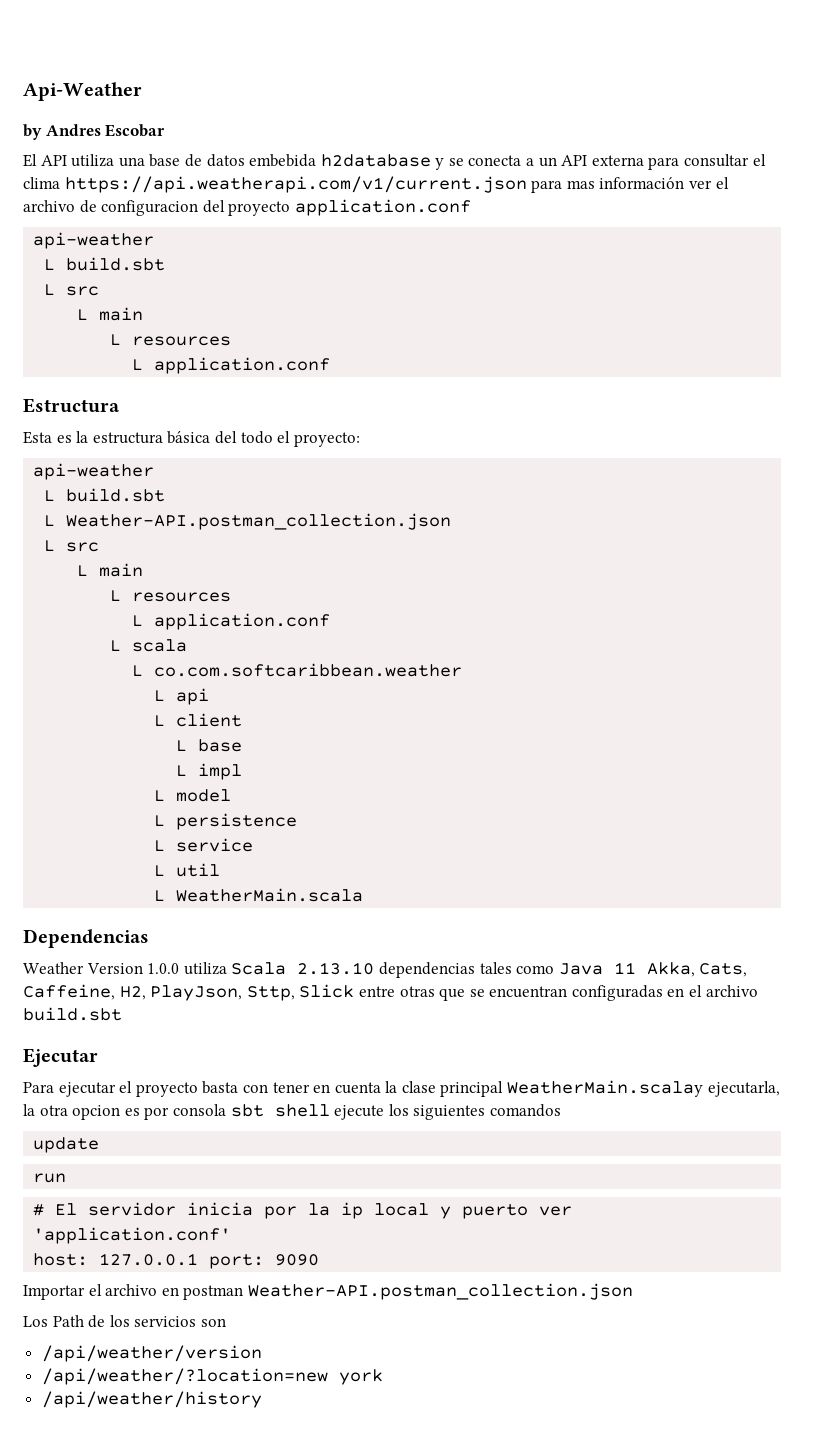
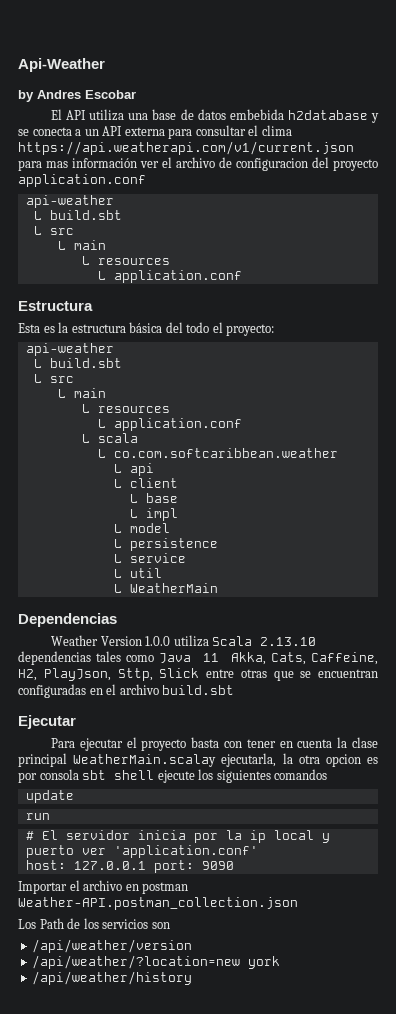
[44,513,452,530] // L Weather-API.postman_collection.json -> (122, 363) none
[176,888,364,902] WeatherMain.scala -> [129,583,218,593] WeatherMain

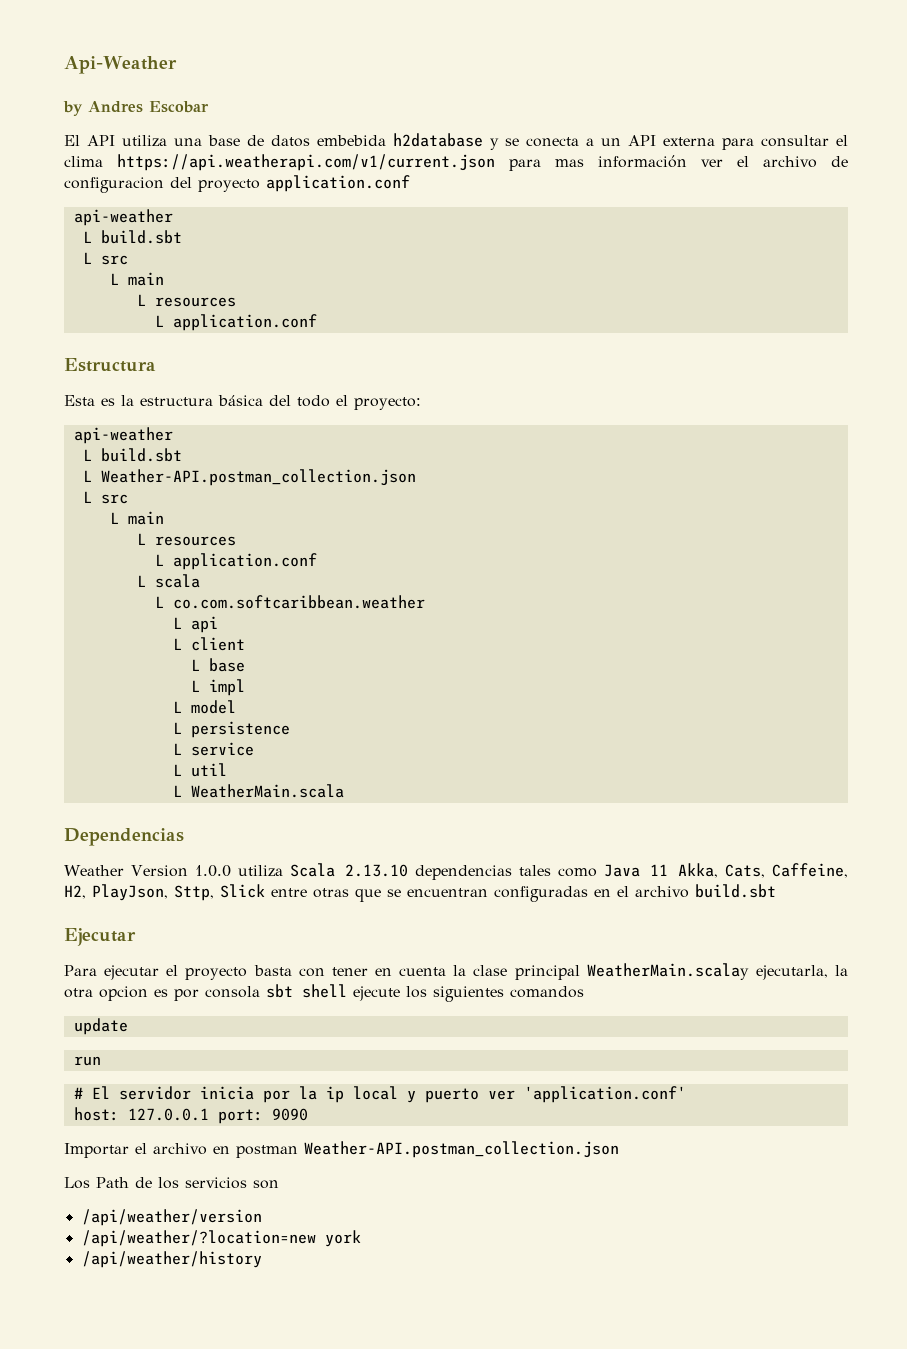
(122, 363) none -> [82,469,416,486] // L Weather-API.postman_collection.json
[129,583,218,593] WeatherMain -> [190,784,344,798] WeatherMain.scala

